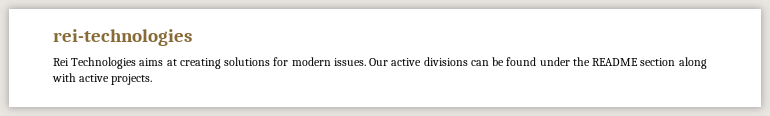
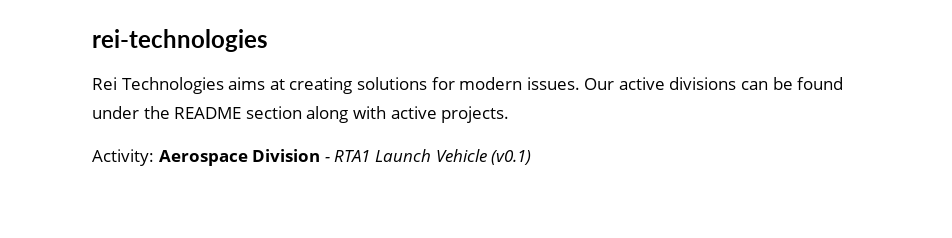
(153, 79) none -> [92,149,532,166] // Activity: Aerospace Division - RTA1 Launch Vehicle (v0.1)

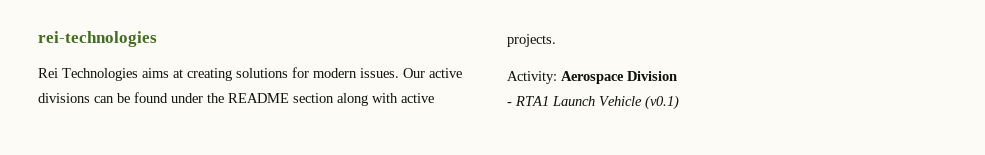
(321, 155) none -> (677, 76) //

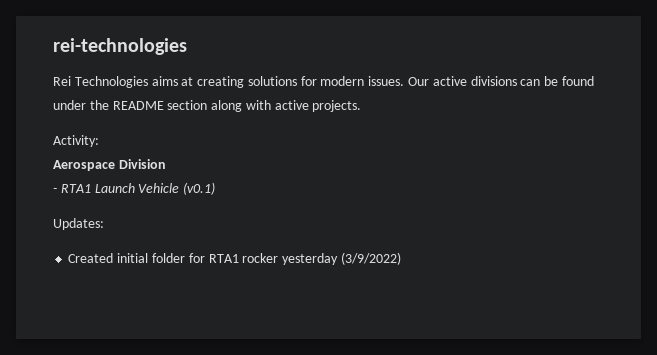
(557, 77) none -> (99, 141) //
(679, 102) none -> [53,218,104,230] [68,252,401,265] // Updates: // Created initial folder for RTA1 rocker yesterday (3/9/2022)

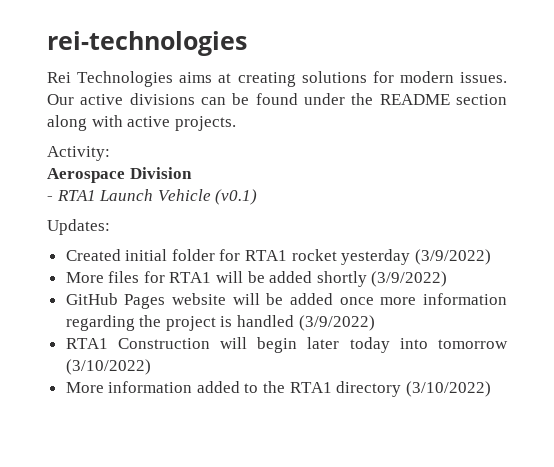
[242,253,279,263] rocker -> [291,249,337,261] rocket
(401, 258) none -> [65,271,448,287] [65,293,507,309] [65,315,375,331] [65,337,509,353] [65,359,151,375] [65,381,491,397] // More files for RTA1 will be added shortly (3/9/2022) // GitHub Pages website will be added once more information regarding the project is handled (3/9/2022) // RTA1 Construction will begin later today into tomorrow (3/10/2022) // More information added to the RTA1 directory (3/10/2022)

